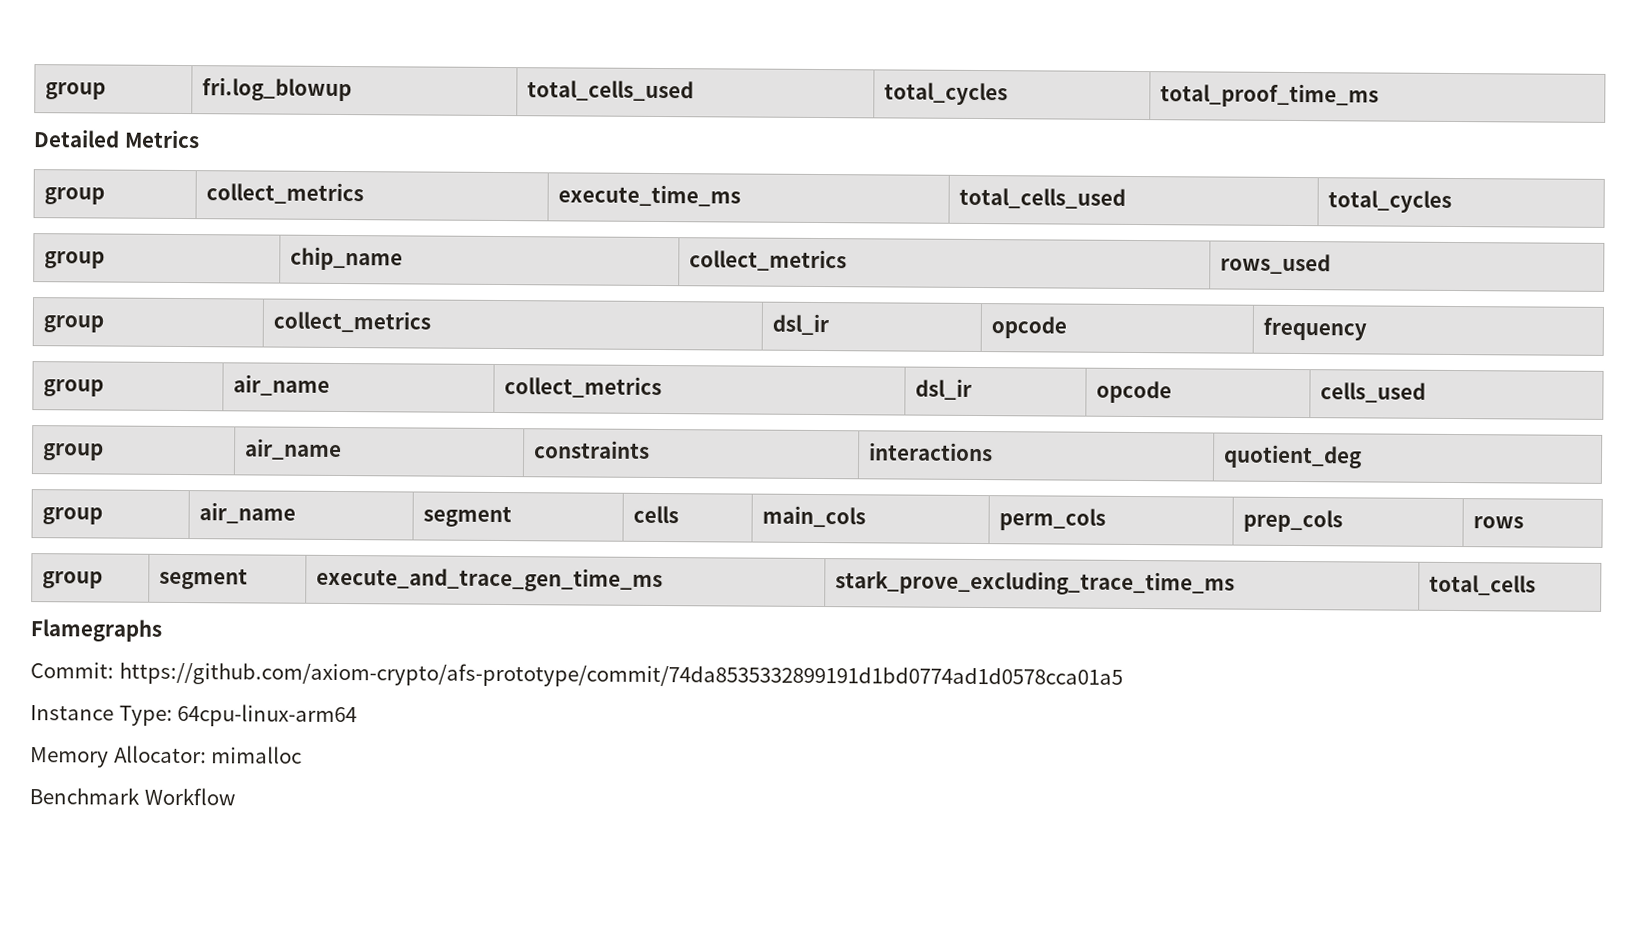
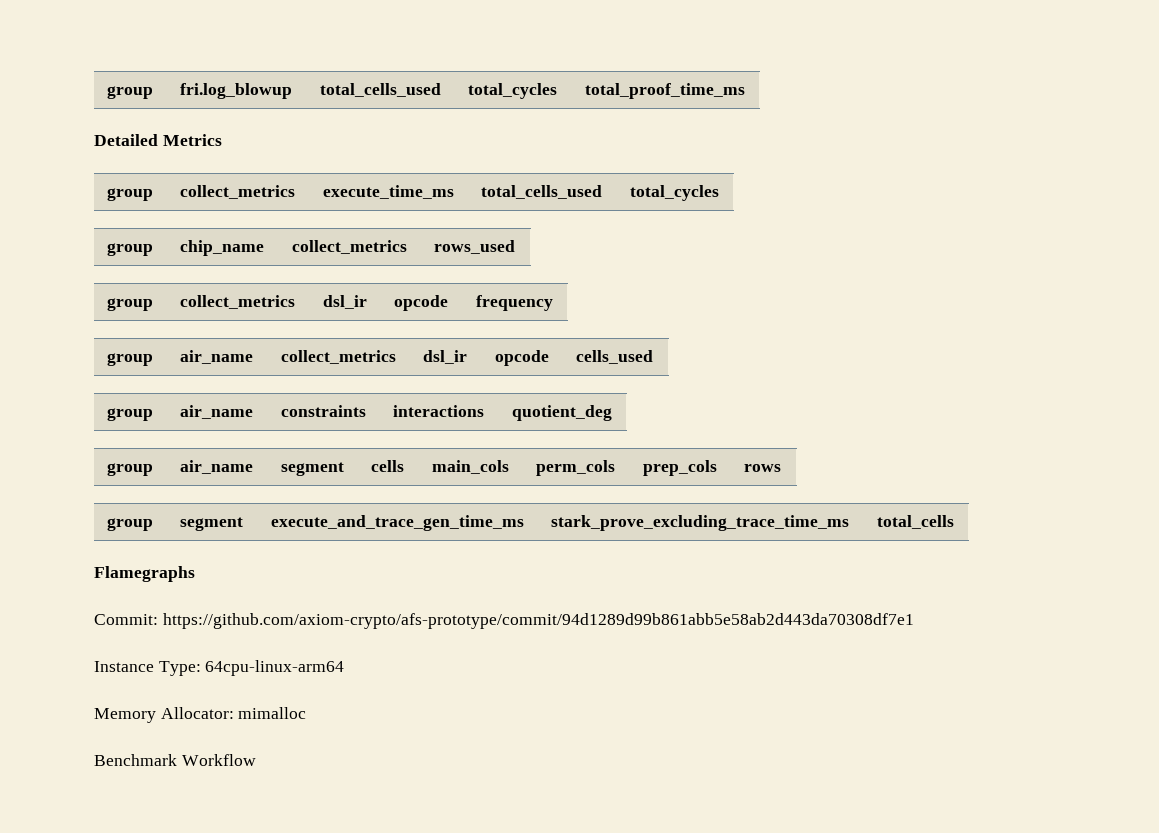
[118,661,1123,690] https://github.com/axiom-crypto/afs-prototype/commit/74da8535332899191d1bd0774ad1d0578cca01a5 -> [162,613,914,629] https://github.com/axiom-crypto/afs-prototype/commit/94d1289d99b861abb5e58ab2d443da70308df7e1

